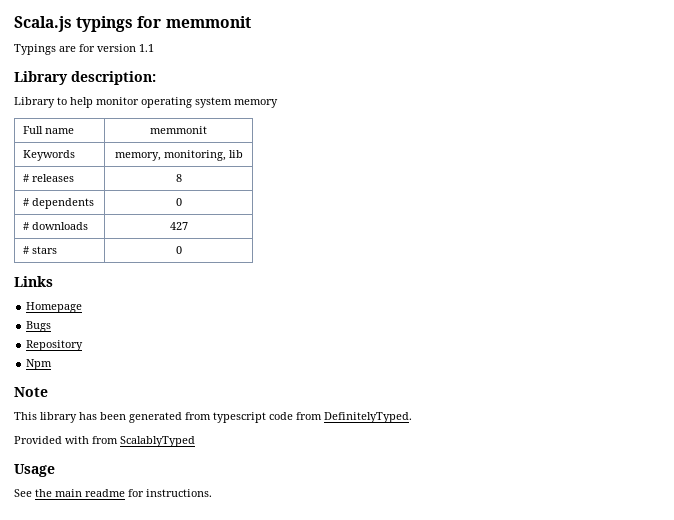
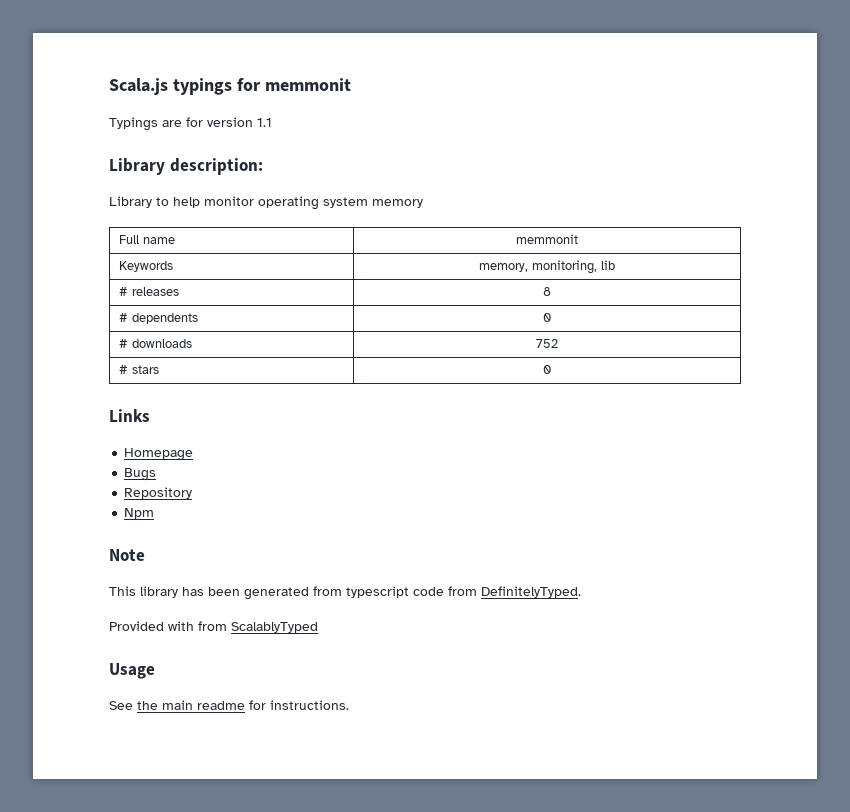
[169,222,188,230] 427 -> [536,339,558,348] 752

